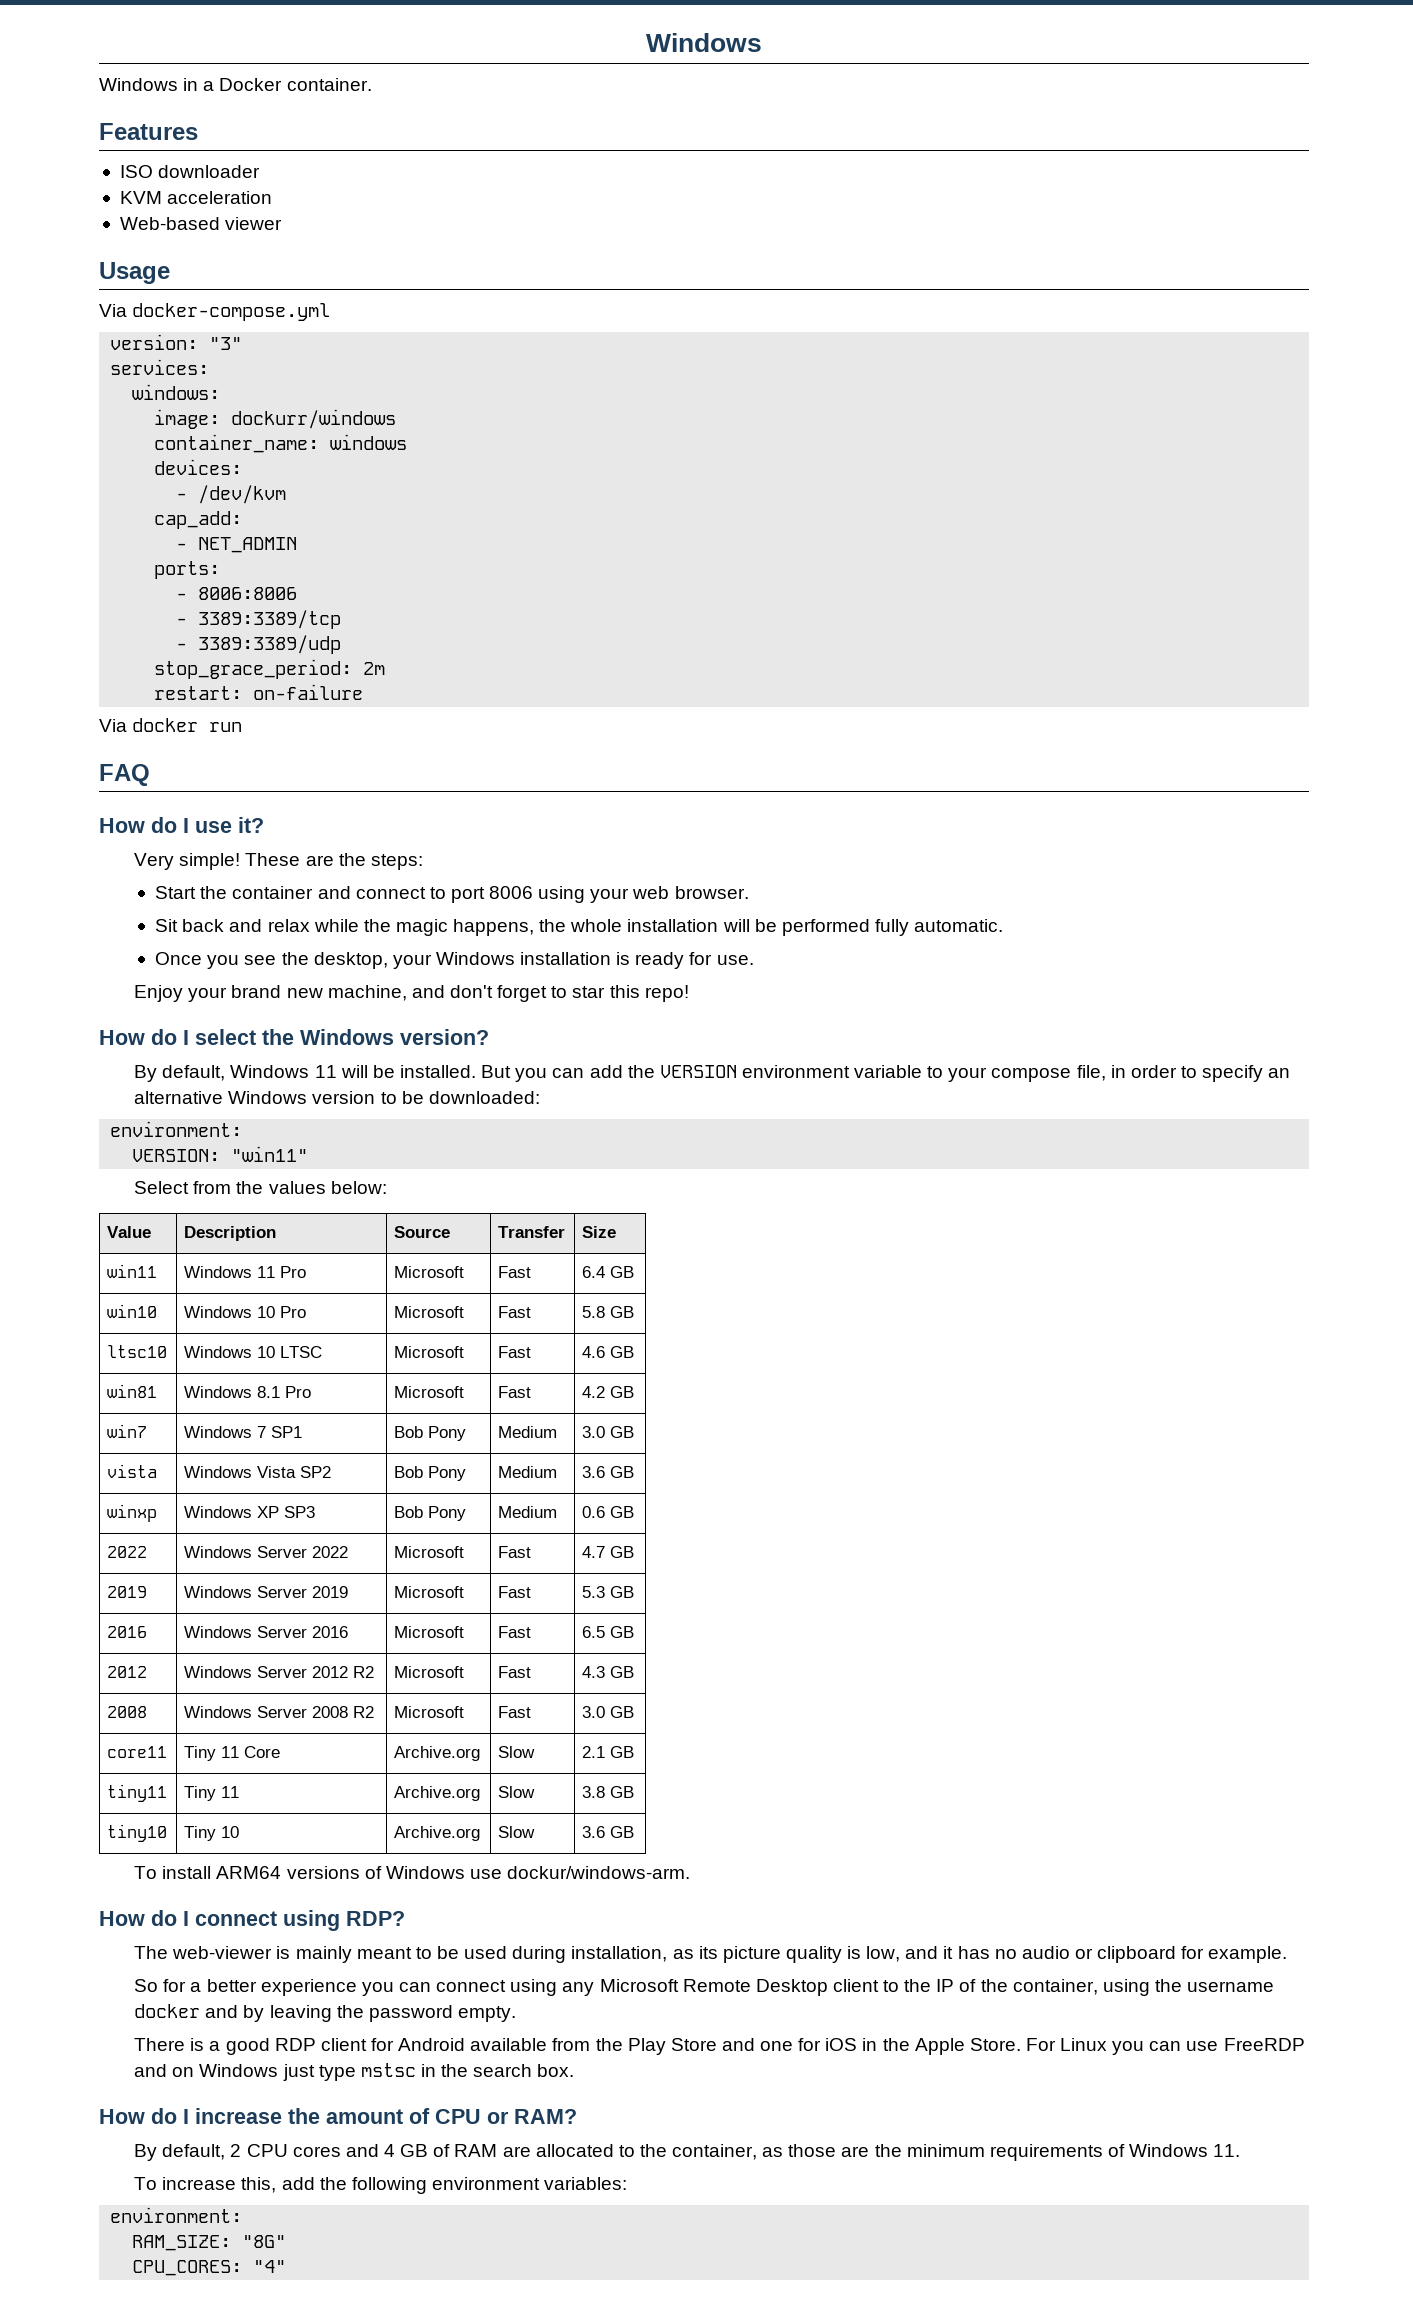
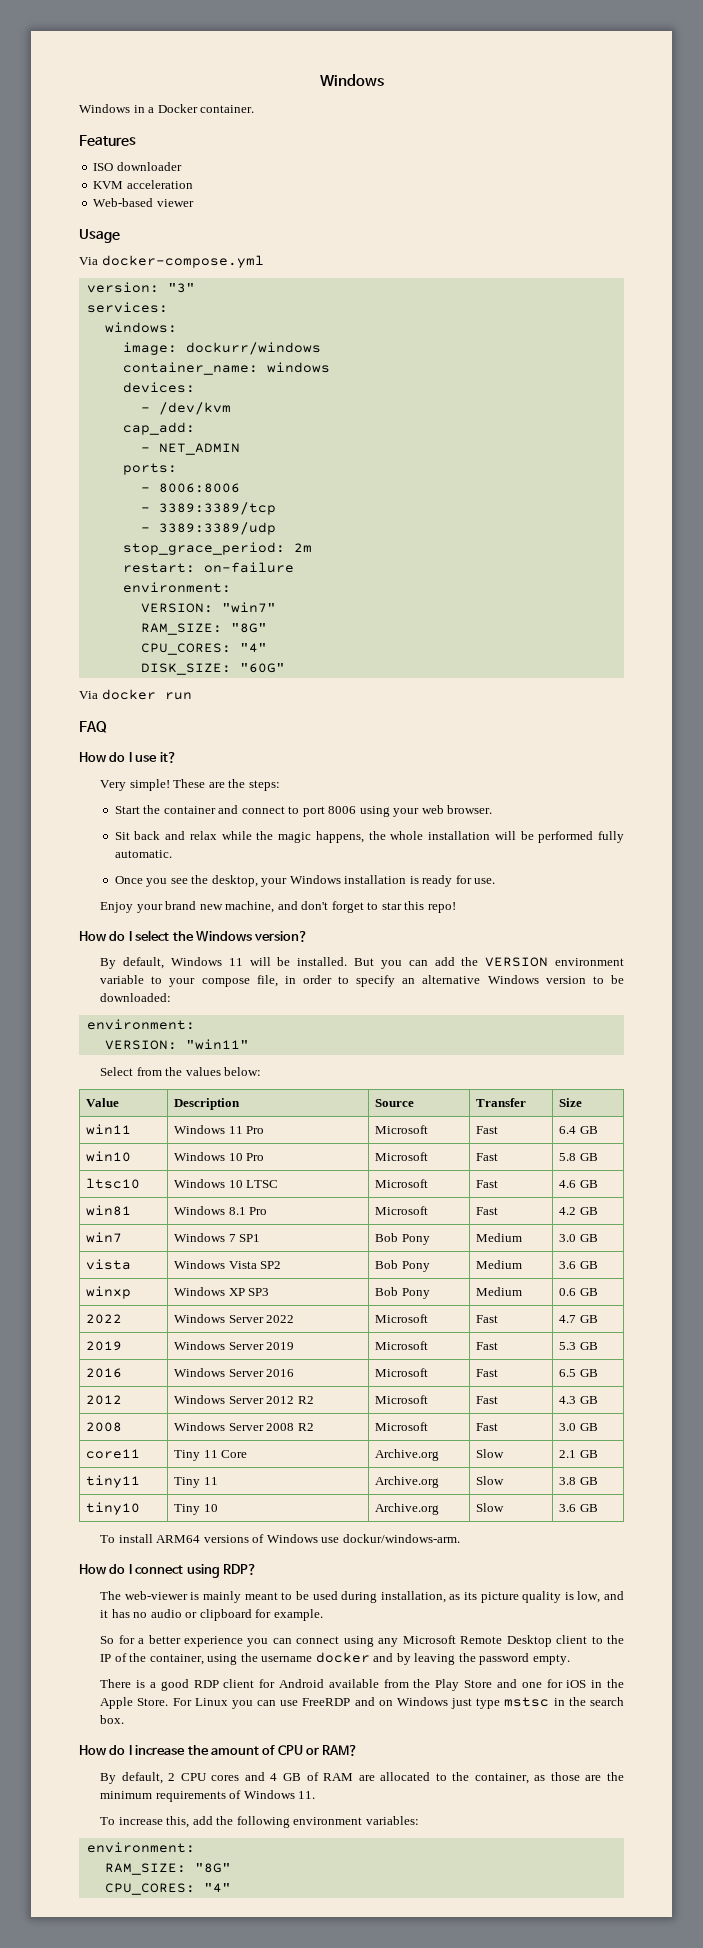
(364, 692) none -> [122,582,231,593] [140,602,276,613] [140,623,267,635] [140,643,267,655] [140,663,285,675] // environment: // VERSION: "win7" // RAM_SIZE: "8G" // CPU_CORES: "4" // DISK_SIZE: "60G"

